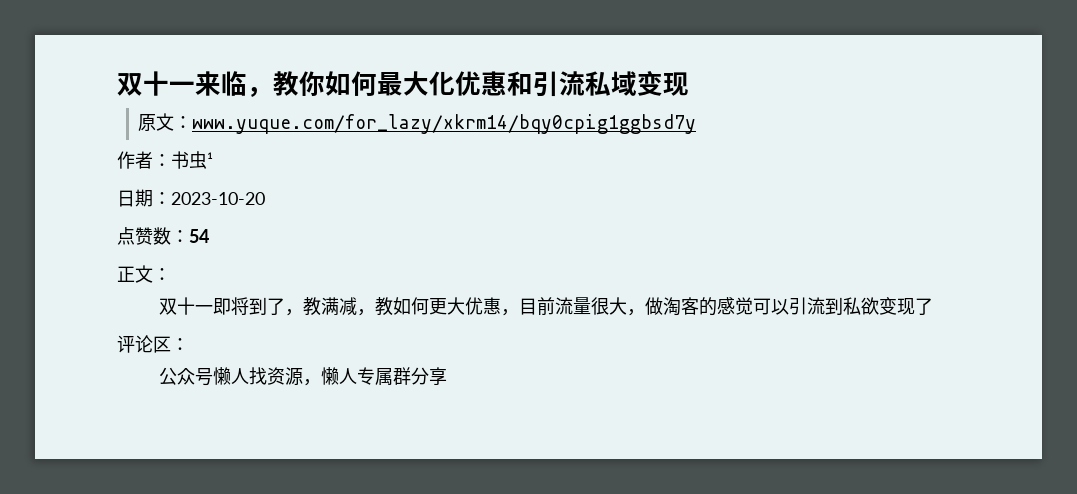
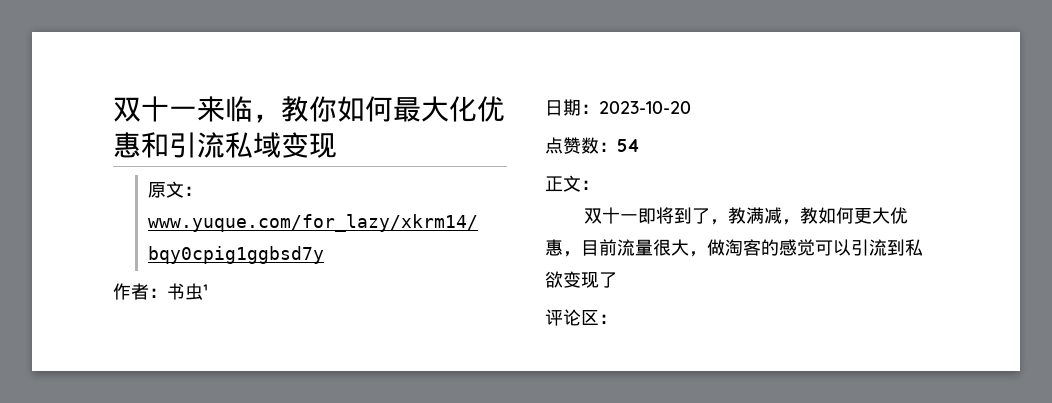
[158,367,447,386] // 公众号懒人找资源，懒人专属群分享 -> (617, 319) none

